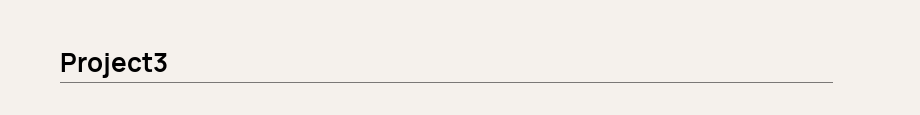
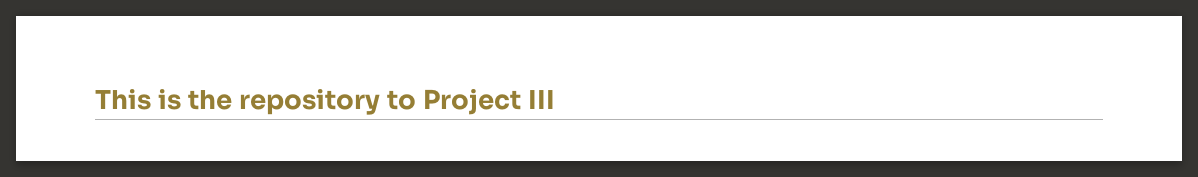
[60,53,168,78] Project3 -> [95,88,556,115] This is the repository to Project III

